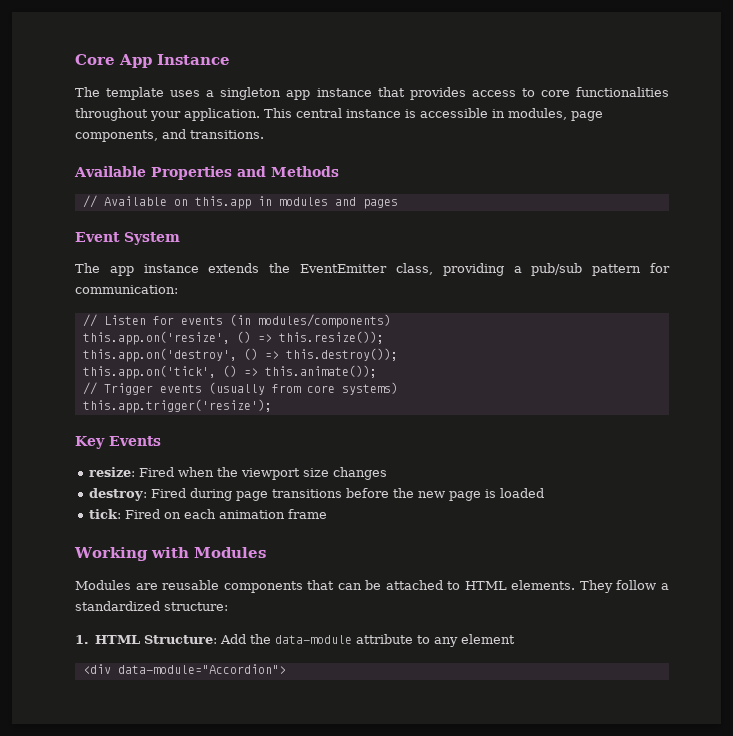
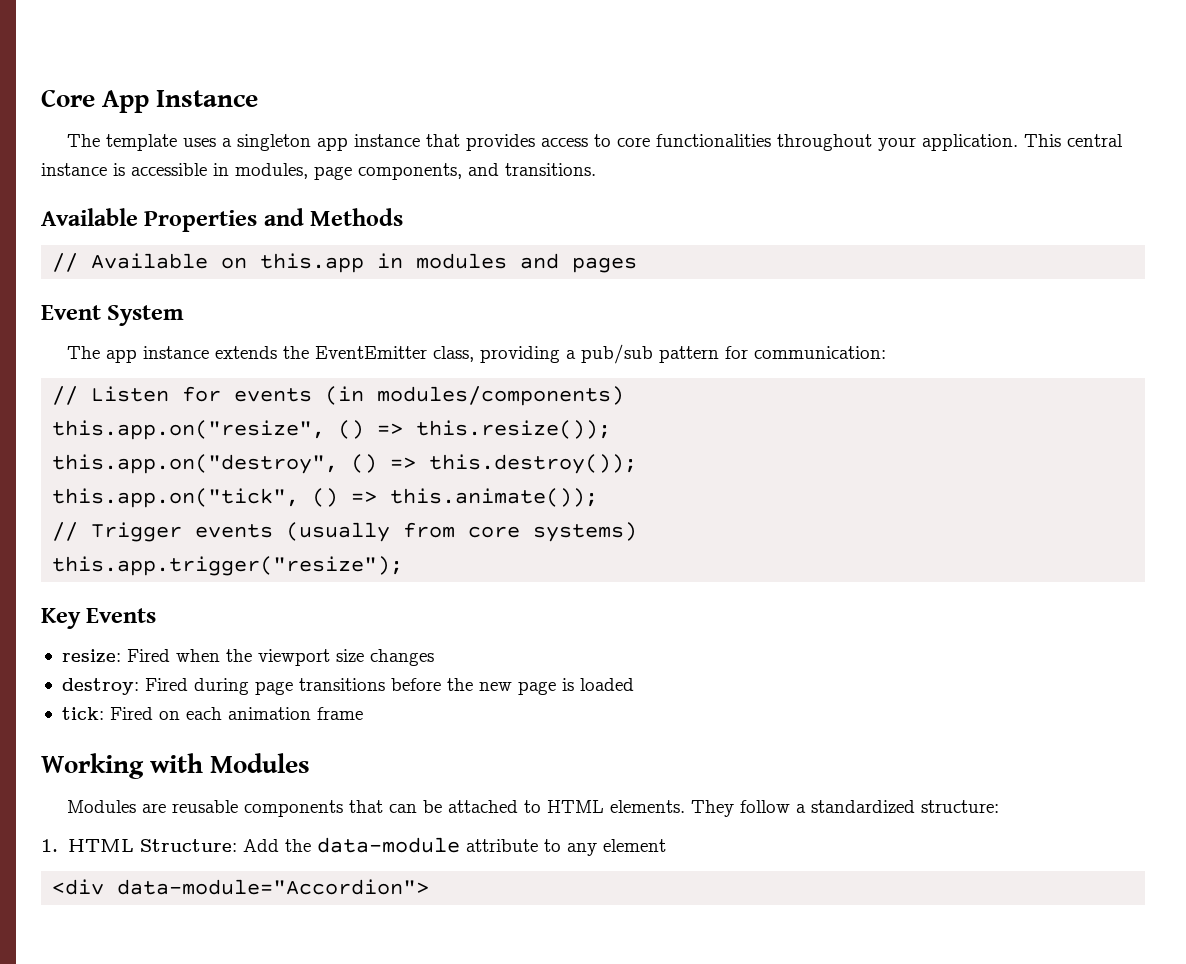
[82,331,230,345] this.app.on('resize', -> [52,420,326,440] this.app.on("resize",
[82,348,237,362] this.app.on('destroy', -> [52,454,339,474] this.app.on("destroy",
[82,365,216,379] this.app.on('tick', -> [52,488,300,508] this.app.on("tick",
[82,399,272,413] this.app.trigger('resize'); -> [52,556,404,576] this.app.trigger("resize");

